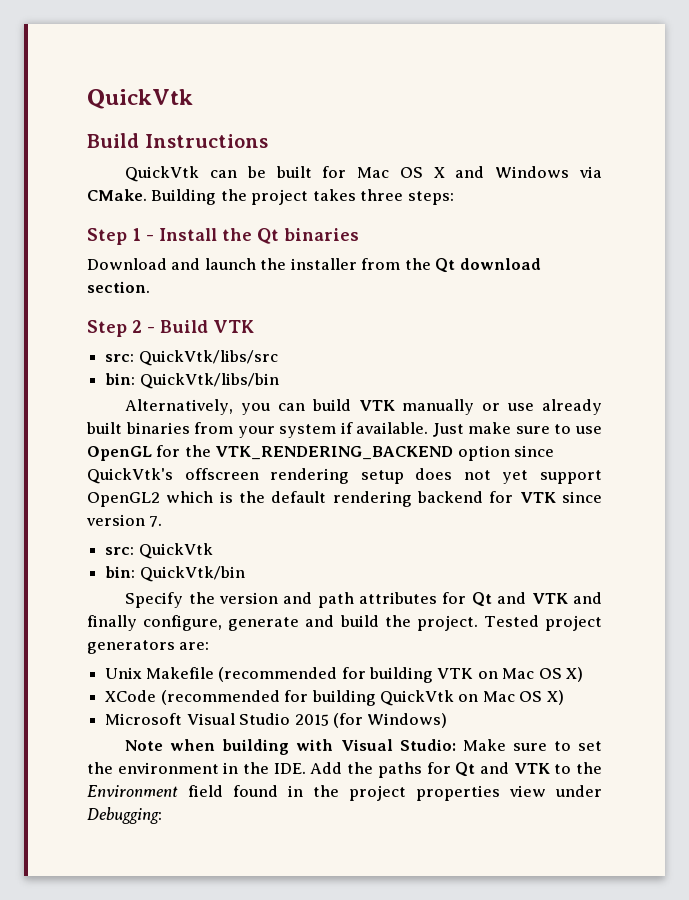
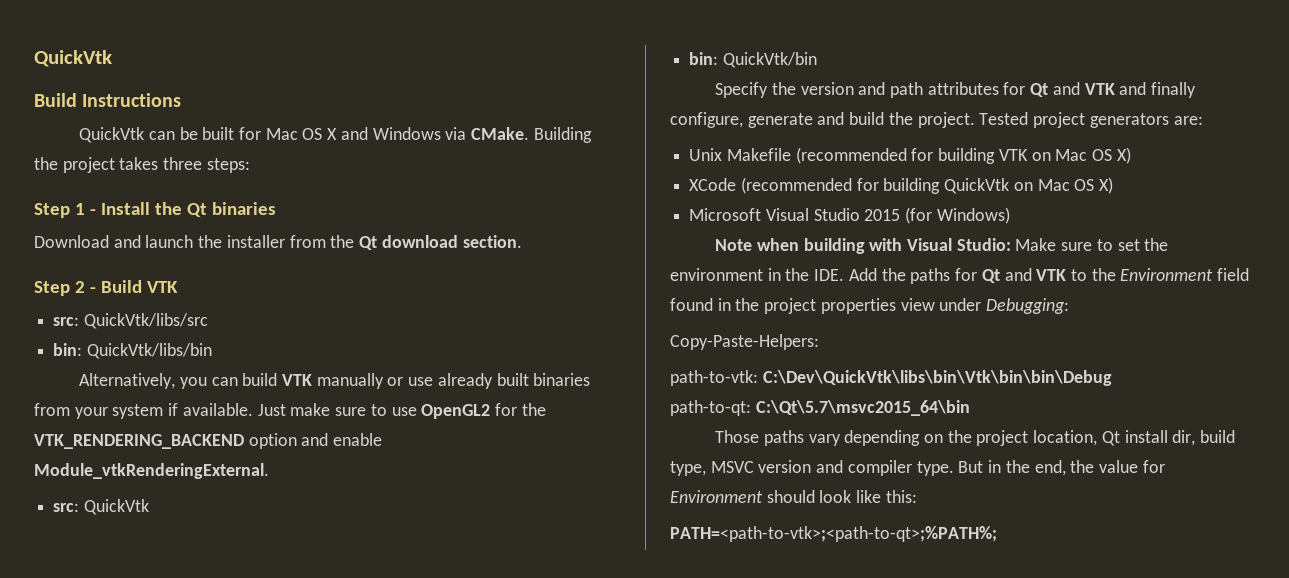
[87,446,152,461] OpenGL -> [421,404,491,419] OpenGL2
[514,445,555,457] [87,468,602,484] [87,491,602,507] [86,514,163,527] since QuickVtk's offscreen rendering setup does not yet support OpenGL2 which is the default rendering backend for VTK since version 7. -> [301,433,383,446] [34,463,269,479] and enable Module_vtkRenderingExternal.
(162, 815) none -> [670,334,819,350] [670,370,1112,386] [670,400,970,416] [715,430,1236,446] [670,460,1165,476] [670,490,917,503] [670,526,997,542] // Copy-Paste-Helpers: // path-to-vtk: C:\Dev\QuickVtk\libs\bin\Vtk\bin\bin\Debug // path-to-qt: C:\Qt\5.7\msvc2015_64\bin // Those paths vary depending on the project location, Qt install dir, build type, MSVC version and compiler type. But in the end, the value for Environment should look like this: // PATH=<path-to-vtk>;<path-to-qt>;%PATH%;

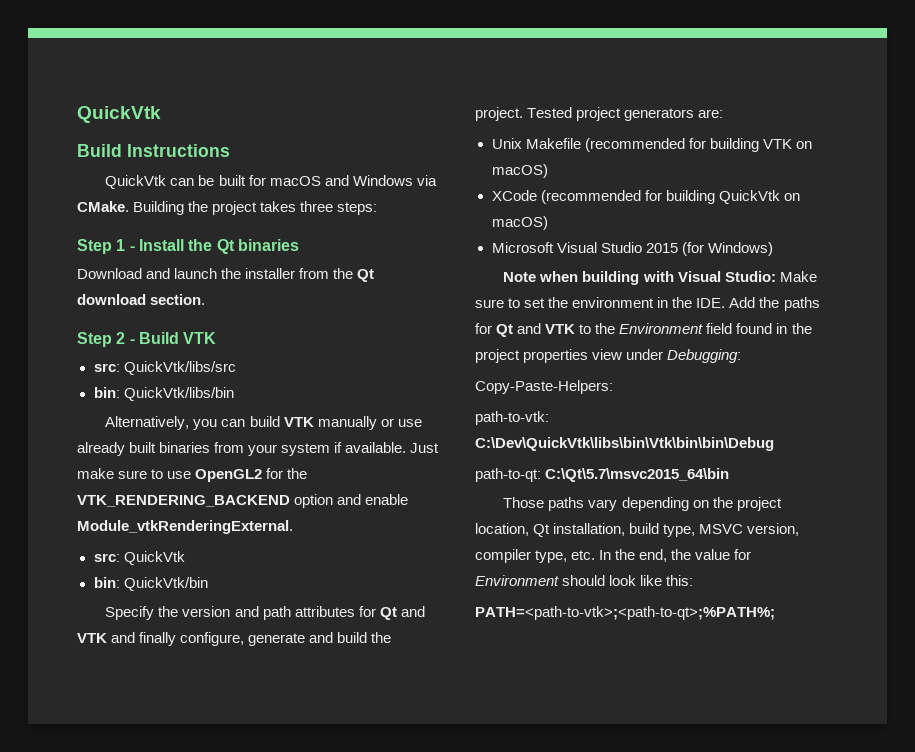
[265,128,338,140] Mac OS X -> [269,176,321,186] macOS
[1055,147,1131,164] Mac OS X) -> [491,164,548,178] macOS)
[1037,177,1114,194] Mac OS X) -> [491,216,548,230] macOS)
[1124,430,1196,446] install dir, -> [553,523,626,536] installation,
[758,460,1002,476] version and compiler type. But in -> [747,523,800,536] [475,549,612,563] version, compiler type, etc. In

